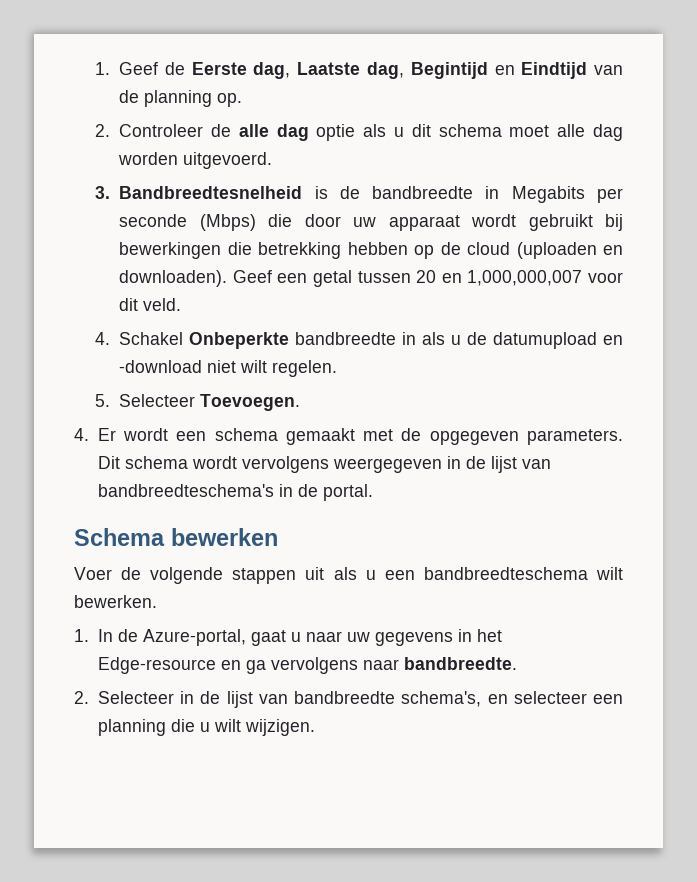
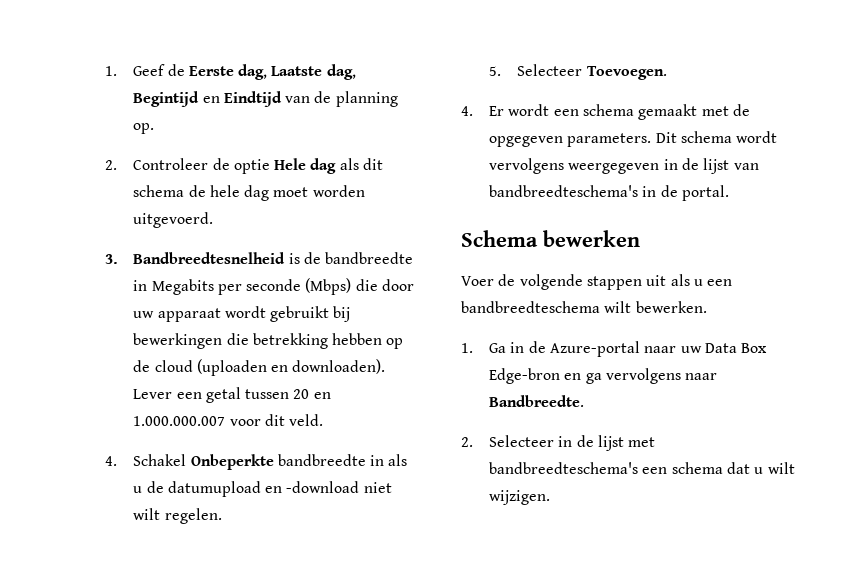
[238,124,623,141] alle dag optie als u dit schema moet alle dag -> [233,158,384,174] [133,185,309,201] optie Hele dag als dit schema de hele dag moet
[232,270,272,283] Geef -> [133,389,173,399] Lever
[467,270,583,286] 1,000,000,007 -> [133,416,226,426] 1.000.000.007
[97,629,502,646] [97,657,216,674] In de Azure-portal, gaat u naar uw gegevens in het Edge-resource -> [489,341,768,357] [489,368,561,384] Ga in de Azure-portal naar uw Data Box Edge-bron
[403,657,517,670] bandbreedte. -> [489,395,585,407] Bandbreedte.
[258,691,623,707] [97,719,195,736] van bandbreedte schema's, en selecteer een planning die -> [628,437,656,447] [489,462,751,474] met bandbreedteschema's een schema dat

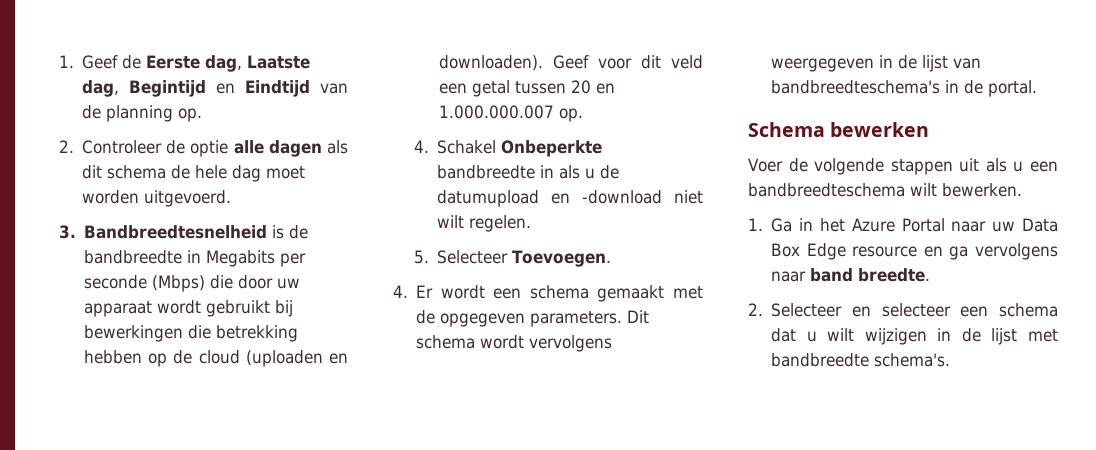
[274,158,337,174] Hele dag -> [233,140,322,157] alle dagen
[133,389,173,399] Lever -> [552,55,703,69] Geef voor dit veld
[229,414,324,426] voor dit veld. -> [558,108,583,122] op.
[528,341,641,357] de Azure-portal -> [819,218,945,232] het Azure Portal
[489,368,561,384] Edge-bron -> [806,243,918,260] Edge resource
[489,395,585,407] Bandbreedte. -> [810,268,931,282] band breedte.
[558,435,656,451] [489,462,639,474] in de lijst met bandbreedteschema's -> [851,303,951,317] en selecteer
[489,490,551,505] wijzigen. -> [864,328,1058,345] [771,353,951,367] wijzigen in de lijst met bandbreedte schema's.

